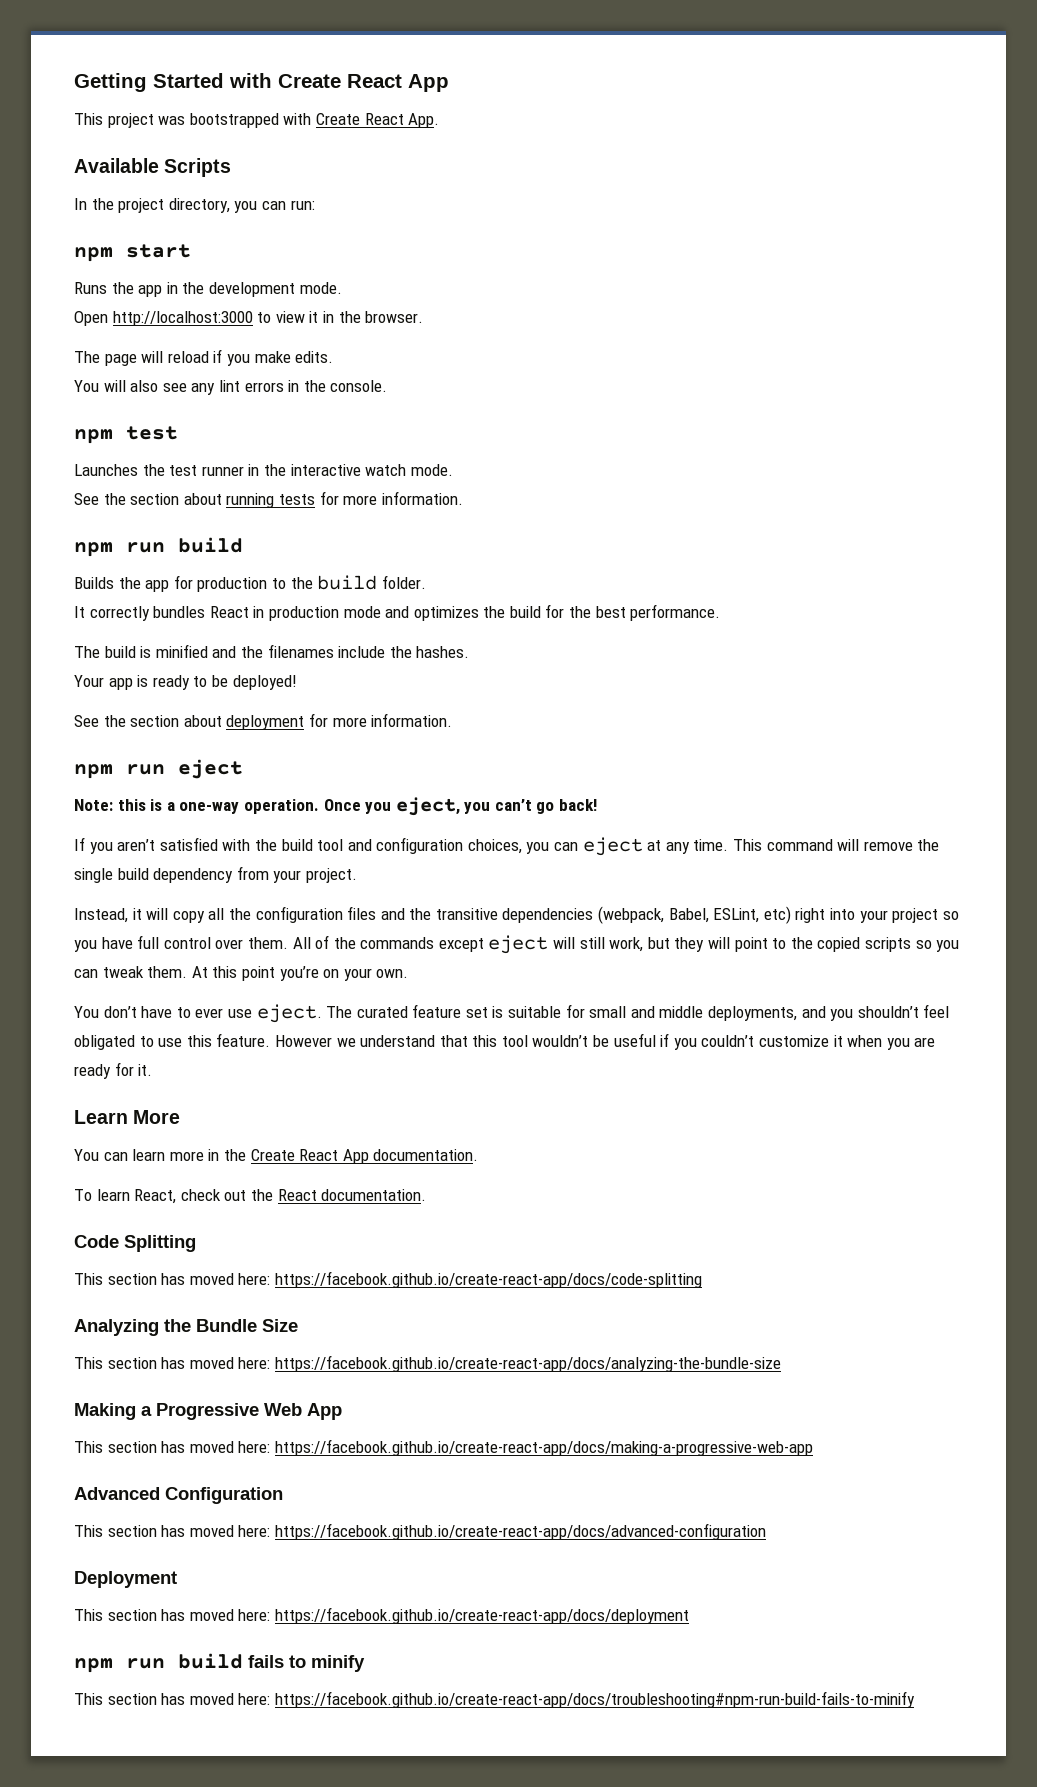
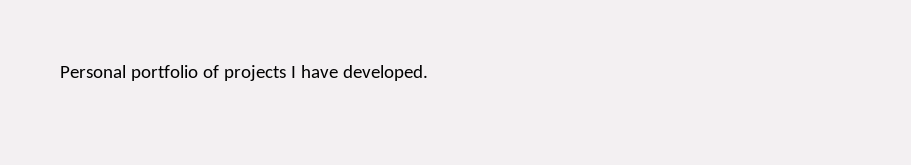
[74,73,449,92] [74,113,440,128] [74,158,232,177] [74,198,315,213] [74,244,191,262] [74,282,342,297] [74,311,424,326] [74,349,334,366] [74,380,388,395] [74,426,178,444] [74,464,453,476] [74,491,463,508] [74,537,243,557] [74,575,426,592] [74,604,721,621] [74,644,470,658] [74,675,297,690] [74,713,453,730] [74,759,243,779] [74,797,598,816] [74,837,940,856] [74,866,357,883] [74,906,959,924] [74,935,960,954] [74,966,409,981] [74,1004,950,1023] [74,1033,936,1050] [74,1062,153,1079] [74,1110,181,1124] [74,1149,479,1164] [74,1189,427,1204] [74,1235,196,1252] [74,1271,702,1288] [74,1319,298,1336] [74,1355,781,1372] [74,1403,342,1420] [74,1439,813,1456] [74,1487,283,1504] [74,1523,766,1540] [74,1571,177,1588] [74,1607,689,1624] [74,1653,365,1673] [74,1691,915,1708] Getting Started with Create React App // This project was bootstrapped with Create React App. // Available Scripts // In the project directory, you can run: // npm start // Runs the app in the development mode. // Open http://localhost:3000 to view it in the browser. // The page will reload if you make edits. // You will also see any lint errors in the console. // npm test // Launches the test runner in the interactive watch mode. // See the section about running tests for more information. // npm run build // Builds the app for production to the build folder. // It correctly bundles React in production mode and optimizes the build for the best performance. // The build is minified and the filenames include the hashes. // Your app is ready to be deployed! // See the section about deployment for more information. // npm run eject // Note: this is a one-way operation. Once you eject, you can’t go back! // If you aren’t satisfied with the build tool and configuration choices, you can eject at any time. This command will remove the single build dependency from your project. // Instead, it will copy all the configuration files and the transitive dependencies (webpack, Babel, ESLint, etc) right into your project so you have full control over them. All of the commands except eject will still work, but they will point to the copied scripts so you can tweak them. At this point you’re on your own. // You don’t have to ever use eject. The curated feature set is suitable for small and middle deployments, and you shouldn’t feel obligated to use this feature. However we understand that this tool wouldn’t be useful if you couldn’t customize it when you are ready for it. // Learn More // You can learn more in the Create React App documentation. // To learn React, check out the React documentation. // Code Splitting // This section has moved here: https://facebook.github.io/create-react-app/docs/code-splitting // Analyzing the Bundle Size // This section has moved here: https://facebook.github.io/create-react-app/docs/analyzing-the-bundle-size // Making a Progressive Web App // This section has moved here: https://facebook.github.io/create-react-app/docs/making-a-progressive-web-app // Advanced Configuration // This section has moved here: https://facebook.github.io/create-react-app/docs/advanced-configuration // Deployment // This section has moved here: https://facebook.github.io/create-react-app/docs/deployment // npm run build fails to minify // This section has moved here: https://facebook.github.io/create-react-app/docs/troubleshooting#npm-run-build-fails-to-minify -> [60,65,428,81] Personal portfolio of projects I have developed.

